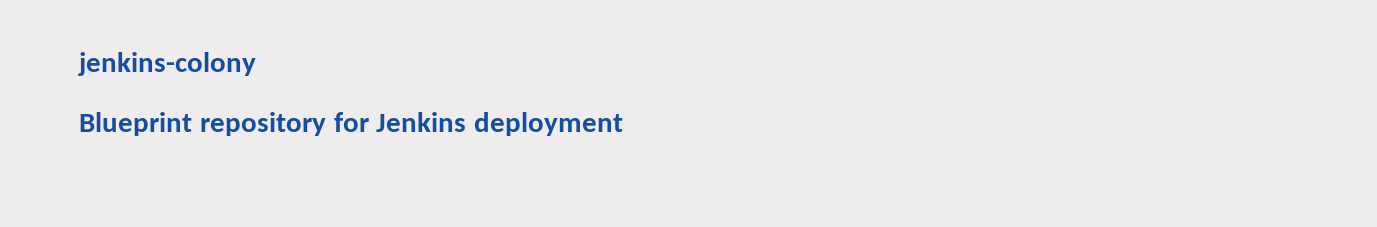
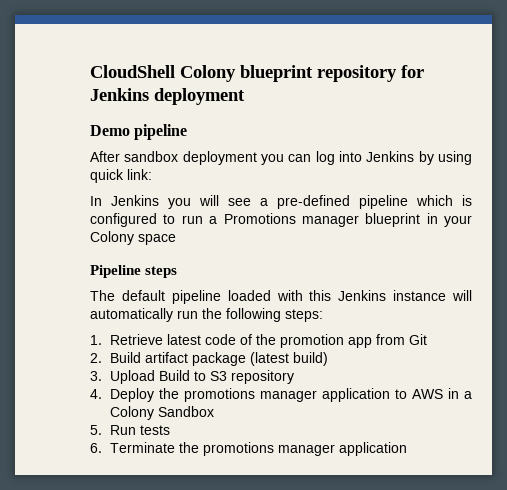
[78,52,256,76] [79,112,192,136] jenkins-colony // Blueprint -> [90,65,313,82] CloudShell Colony blueprint
(624, 124) none -> [90,124,188,140] [90,151,472,165] [90,169,152,183] [90,195,472,209] [90,213,472,227] [90,231,176,245] [90,265,178,278] [90,290,472,304] [90,308,323,322] [90,334,428,348] [90,352,329,366] [90,370,295,384] [90,388,473,402] [110,406,215,420] [90,425,171,435] [90,442,408,456] // Demo pipeline // After sandbox deployment you can log into Jenkins by using quick link: // In Jenkins you will see a pre-defined pipeline which is configured to run a Promotions manager blueprint in your Colony space // Pipeline steps // The default pipeline loaded with this Jenkins instance will automatically run the following steps: // 1. Retrieve latest code of the promotion app from Git // 2. Build artifact package (latest build) // 3. Upload Build to S3 repository // 4. Deploy the promotions manager application to AWS in a Colony Sandbox // 5. Run tests // 6. Terminate the promotions manager application

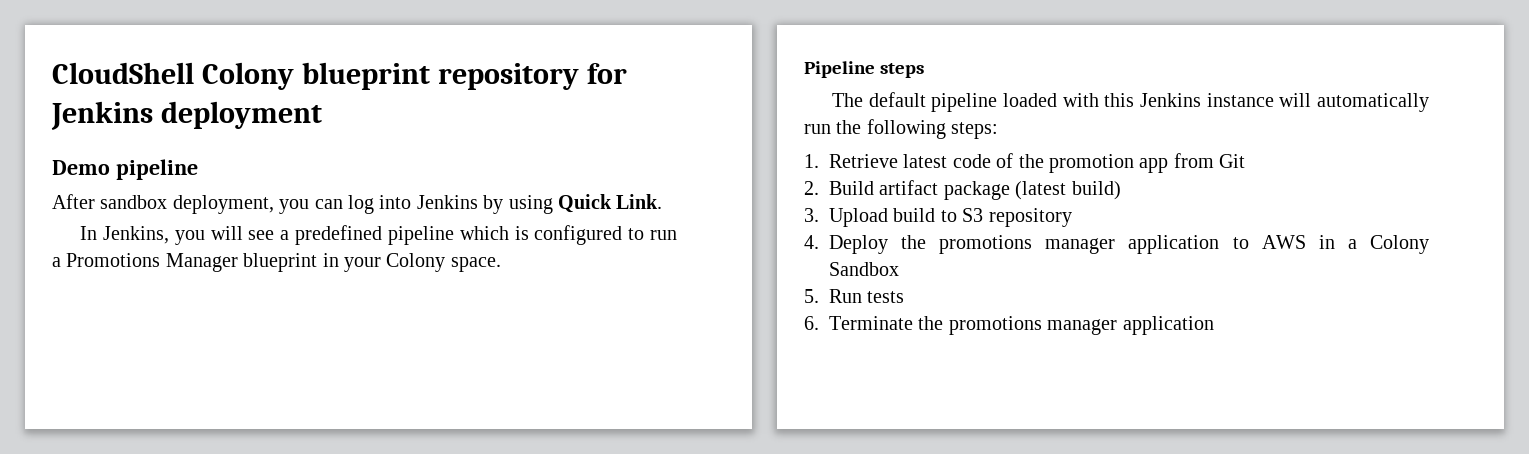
[182,151,257,165] deployment -> [172,195,274,214] deployment,
[90,169,152,183] quick link: -> [557,194,663,213] Quick Link.
[111,195,159,206] Jenkins -> [102,226,169,244] Jenkins,
[277,195,350,209] pre-defined -> [295,225,383,245] predefined
[301,215,359,227] manager -> [165,253,238,272] Manager
[138,234,176,245] space -> [450,257,501,272] space.
[159,370,191,381] Build -> [893,208,936,222] build

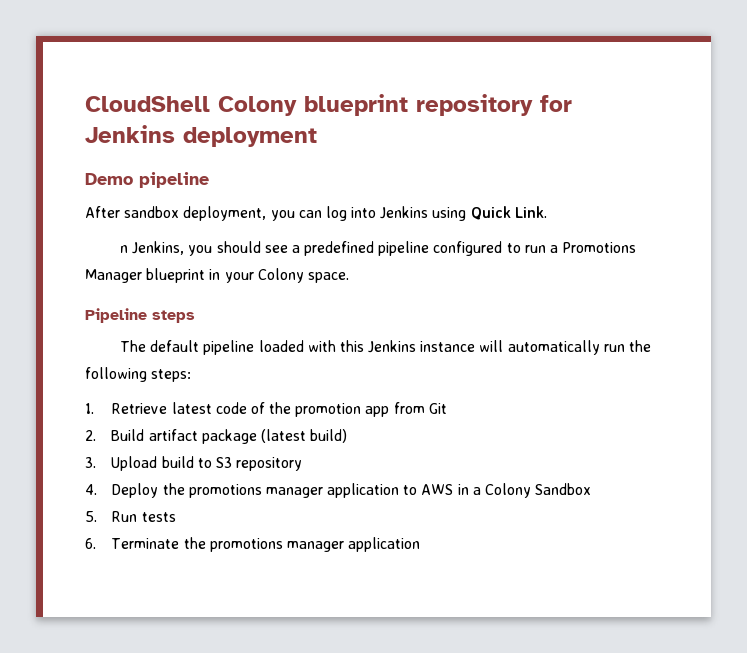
[483,195,504,214] by -> (429, 212) none
[80,226,98,240] In -> [119,245,128,253] n
[210,226,243,240] will -> [216,241,261,253] should
[459,226,529,240] which is -> (430, 248) none

